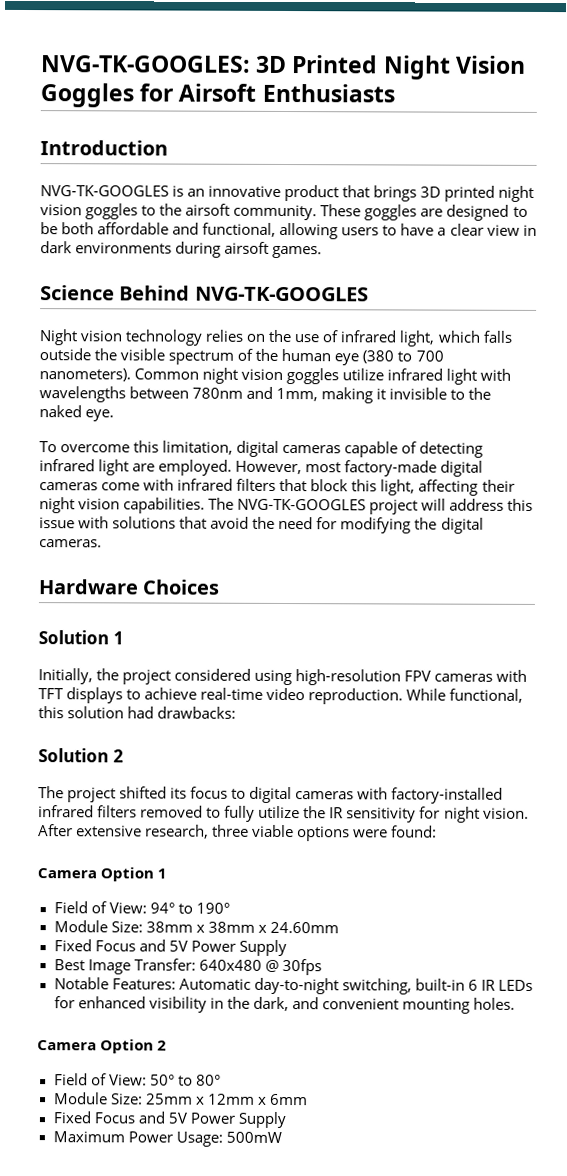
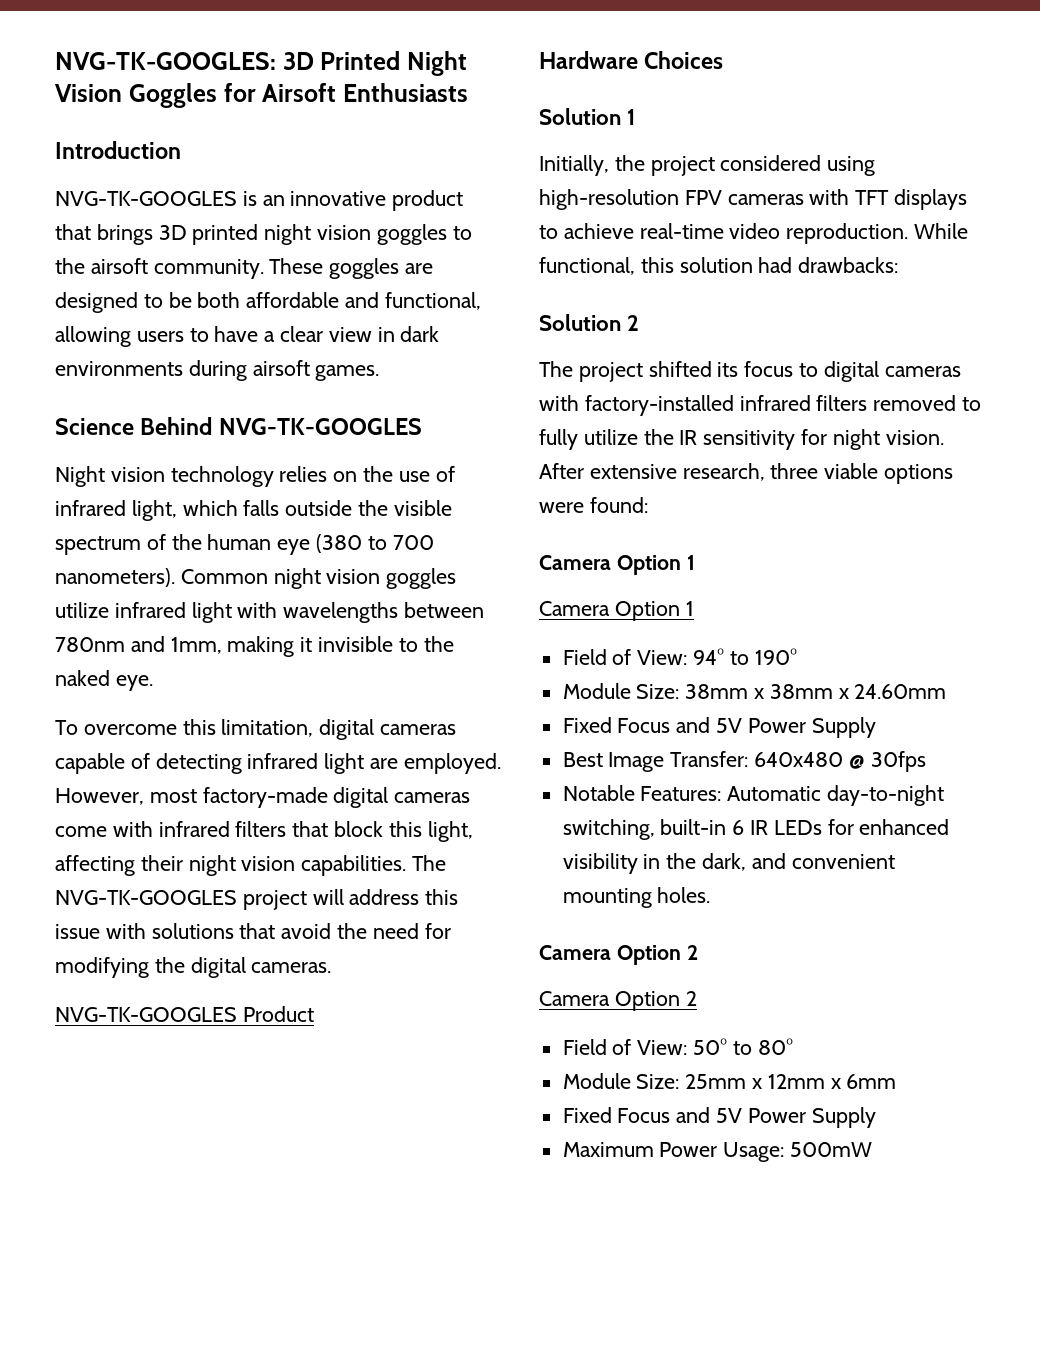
(102, 543) none -> [55,1006,314,1022] // NVG-TK-GOOGLES Product
(168, 873) none -> [539,601,694,621] // Camera Option 1
(168, 1045) none -> [539,991,697,1011] // Camera Option 2

